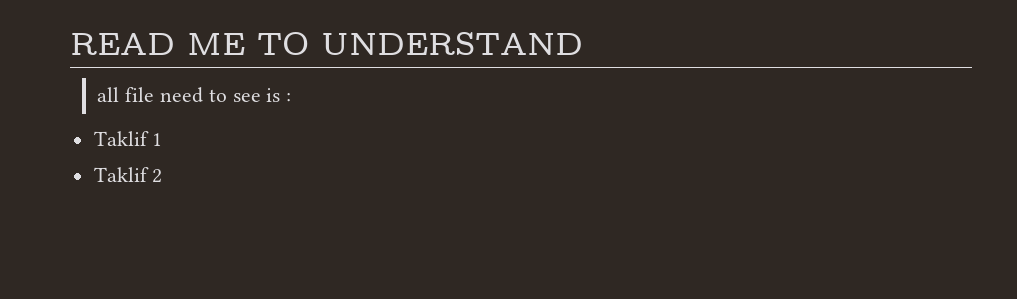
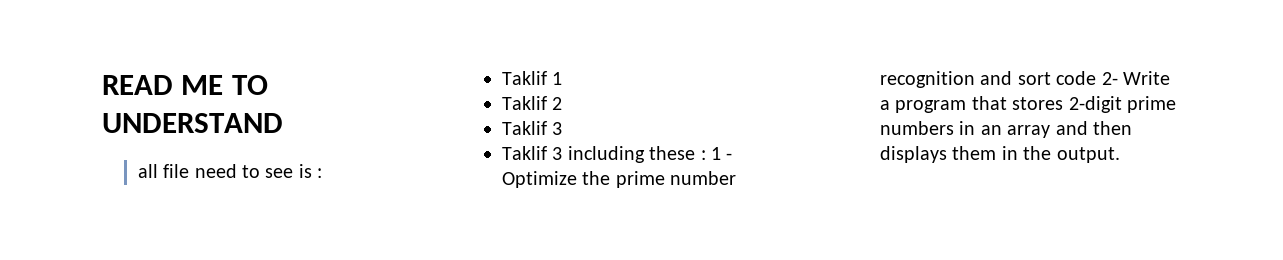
(163, 176) none -> [502,121,563,135] [502,146,733,163] [502,171,737,188] [880,71,1170,88] [880,96,1176,113] [880,121,1132,138] [880,146,1120,163] // Taklif 3 // Taklif 3 including these : 1 - Optimize the prime number recognition and sort code 2- Write a program that stores 2-digit prime numbers in an array and then displays them in the output.

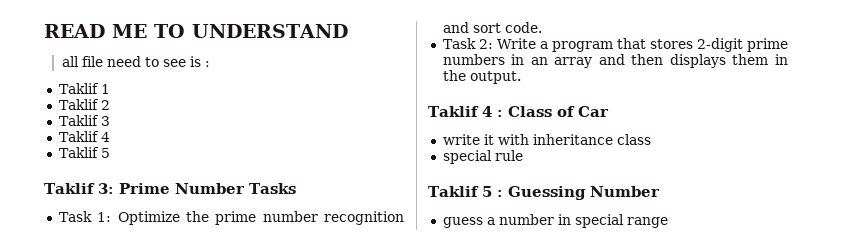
[552,146,733,163] 3 including these : 1 - -> [100,132,110,142] [58,147,110,158] [44,183,296,194] [58,211,112,222] 4 // Taklif 5 // Taklif 3: Prime Number Tasks // Task 1:
[1056,71,1118,85] code 2- -> [504,22,542,33] [442,38,493,49] code. // Task 2:
(1120, 155) none -> [428,106,609,117] [442,134,651,145] [442,150,523,164] [428,186,660,200] [442,214,668,228] // Taklif 4 : Class of Car // write it with inheritance class // special rule // Taklif 5 : Guessing Number // guess a number in special range

